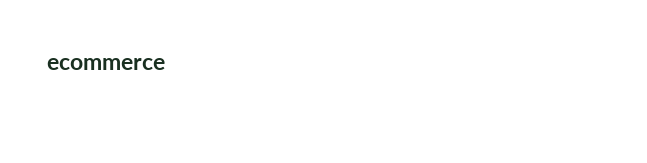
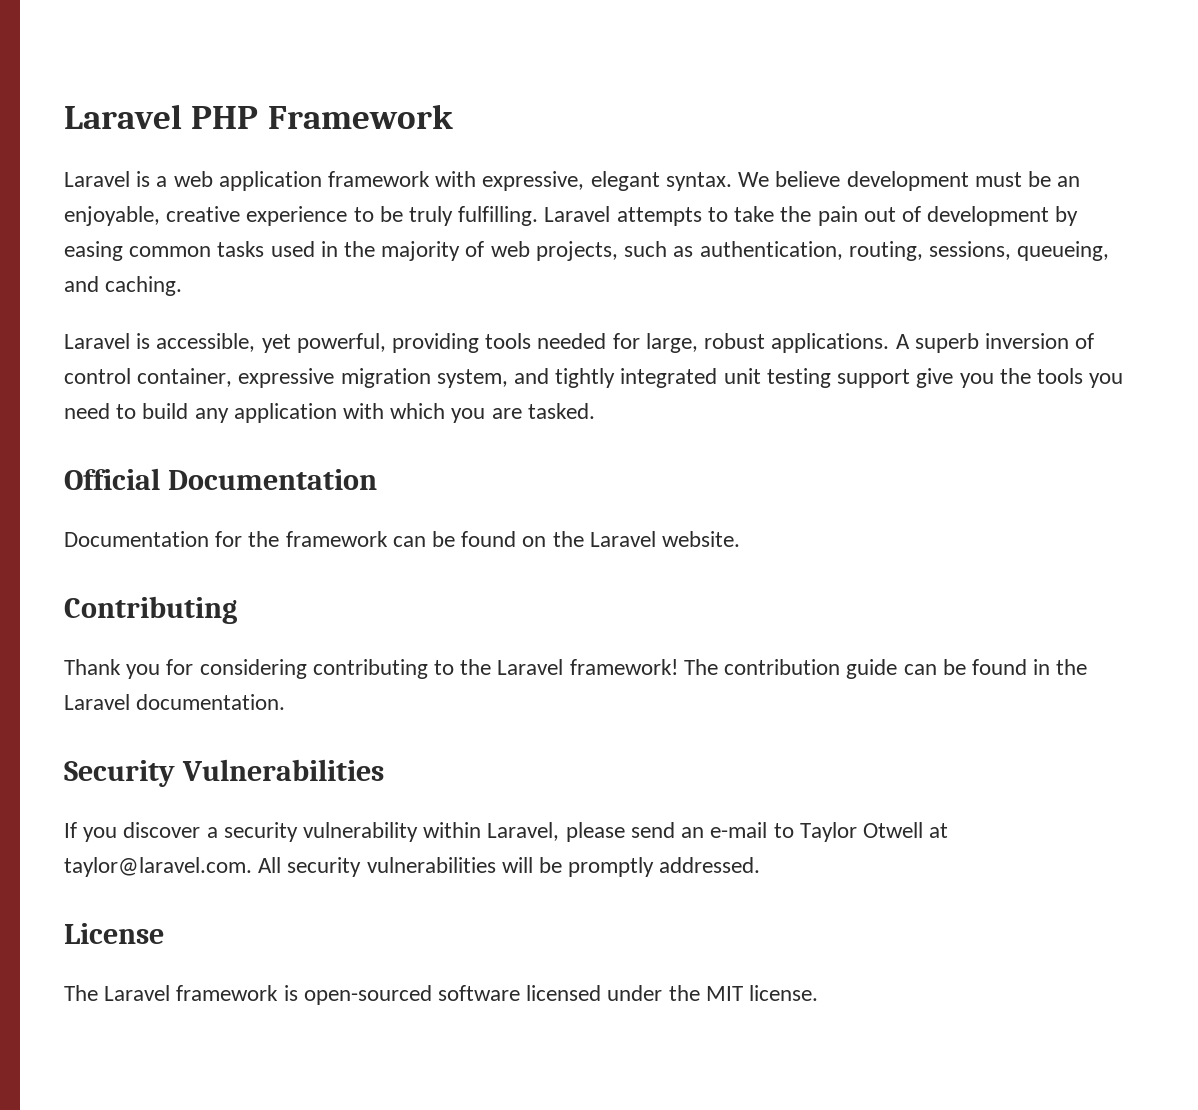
[47,58,165,70] ecommerce -> [64,104,453,129] [64,171,1081,191] [64,206,1079,226] [64,241,1110,261] [64,276,183,296] [64,333,1095,353] [64,368,1124,388] [64,403,595,423] [64,468,377,490] [64,531,741,547] [64,596,237,624] [64,659,1088,679] [64,694,286,710] [64,759,384,787] [64,822,949,842] [64,857,761,877] [64,923,164,944] [64,985,819,1005] Laravel PHP Framework // Laravel is a web application framework with expressive, elegant syntax. We believe development must be an enjoyable, creative experience to be truly fulfilling. Laravel attempts to take the pain out of development by easing common tasks used in the majority of web projects, such as authentication, routing, sessions, queueing, and caching. // Laravel is accessible, yet powerful, providing tools needed for large, robust applications. A superb inversion of control container, expressive migration system, and tightly integrated unit testing support give you the tools you need to build any application with which you are tasked. // Official Documentation // Documentation for the framework can be found on the Laravel website. // Contributing // Thank you for considering contributing to the Laravel framework! The contribution guide can be found in the Laravel documentation. // Security Vulnerabilities // If you discover a security vulnerability within Laravel, please send an e-mail to Taylor Otwell at taylor@laravel.com. All security vulnerabilities will be promptly addressed. // License // The Laravel framework is open-sourced software licensed under the MIT license.

